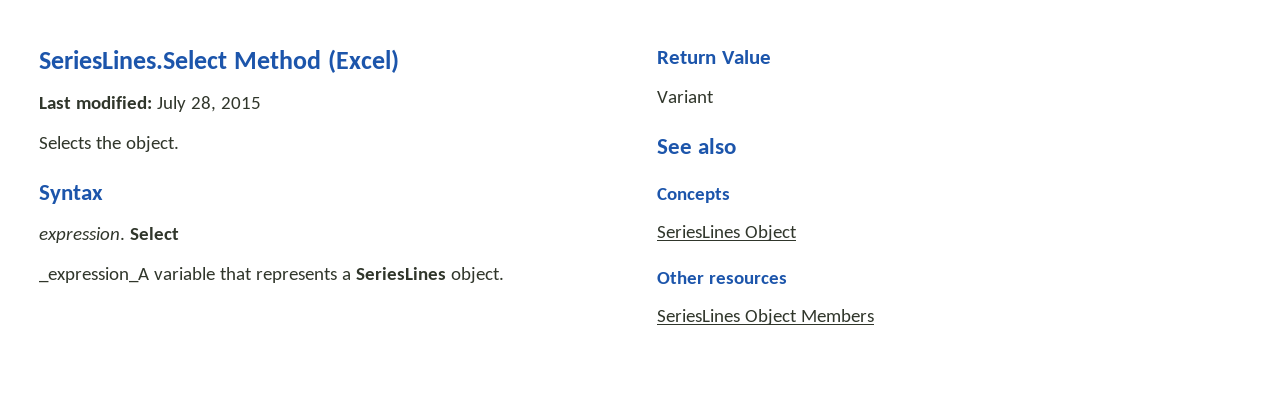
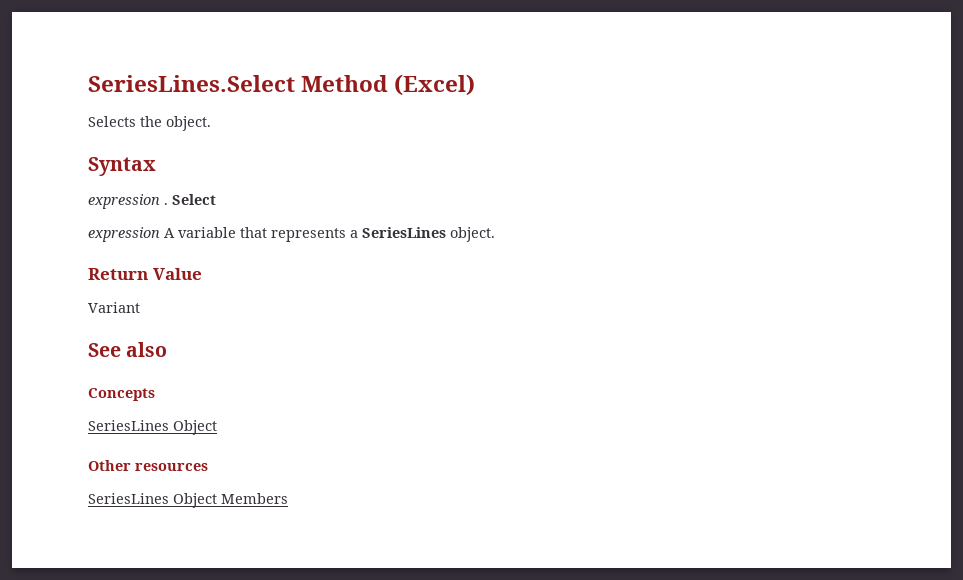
[39,96,261,112] // Last modified: July 28, 2015 -> (476, 85) none
[39,227,125,243] expression. -> [88,194,168,209] expression .
[39,267,149,283] _expression_A -> [88,227,175,242] expression A

